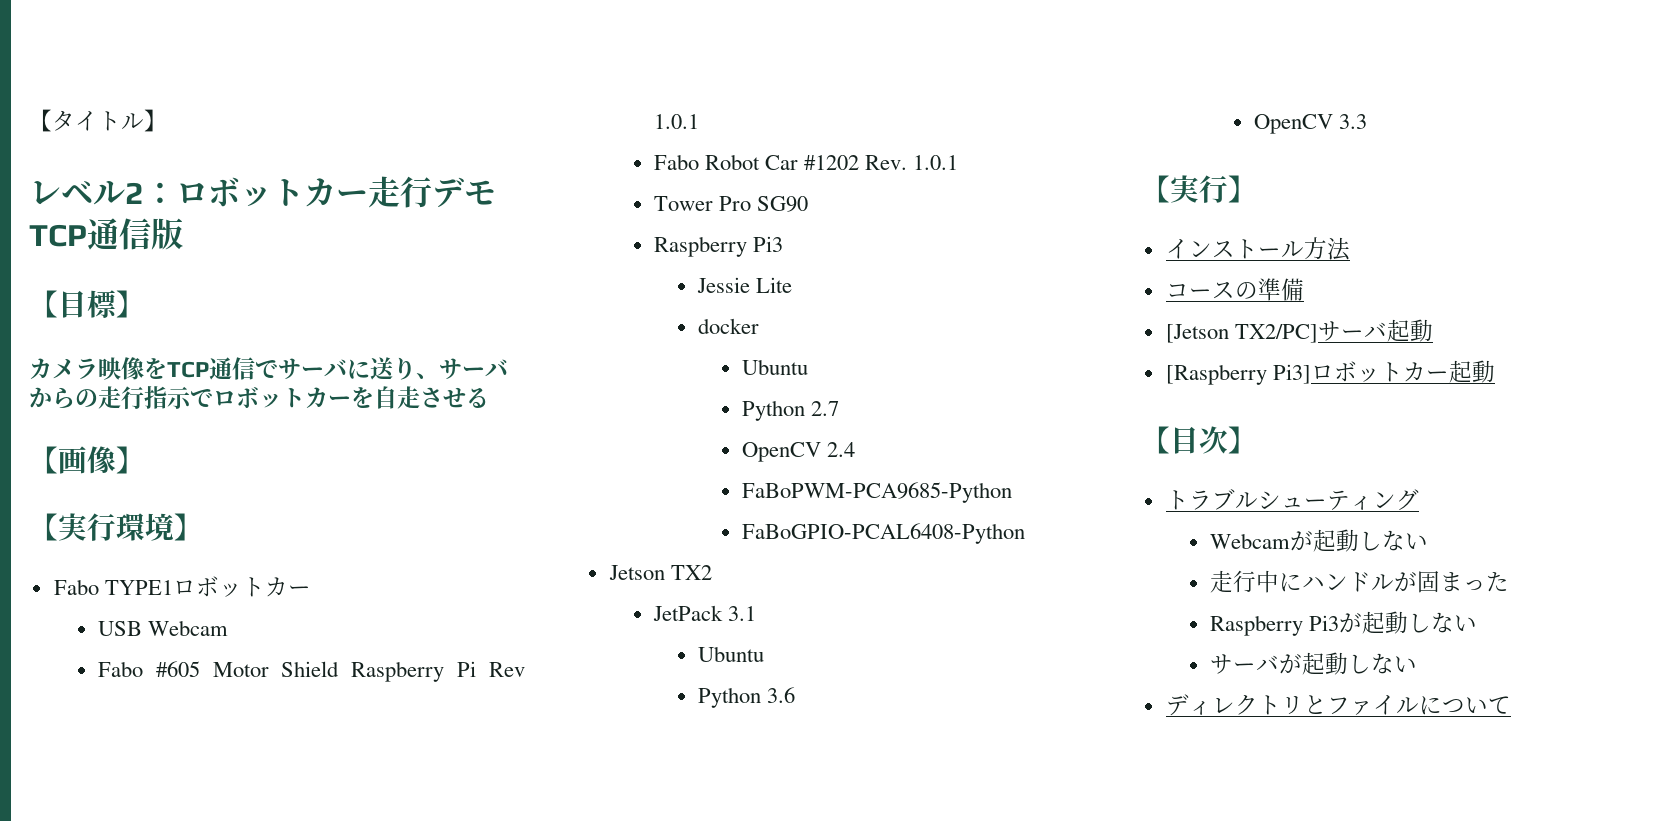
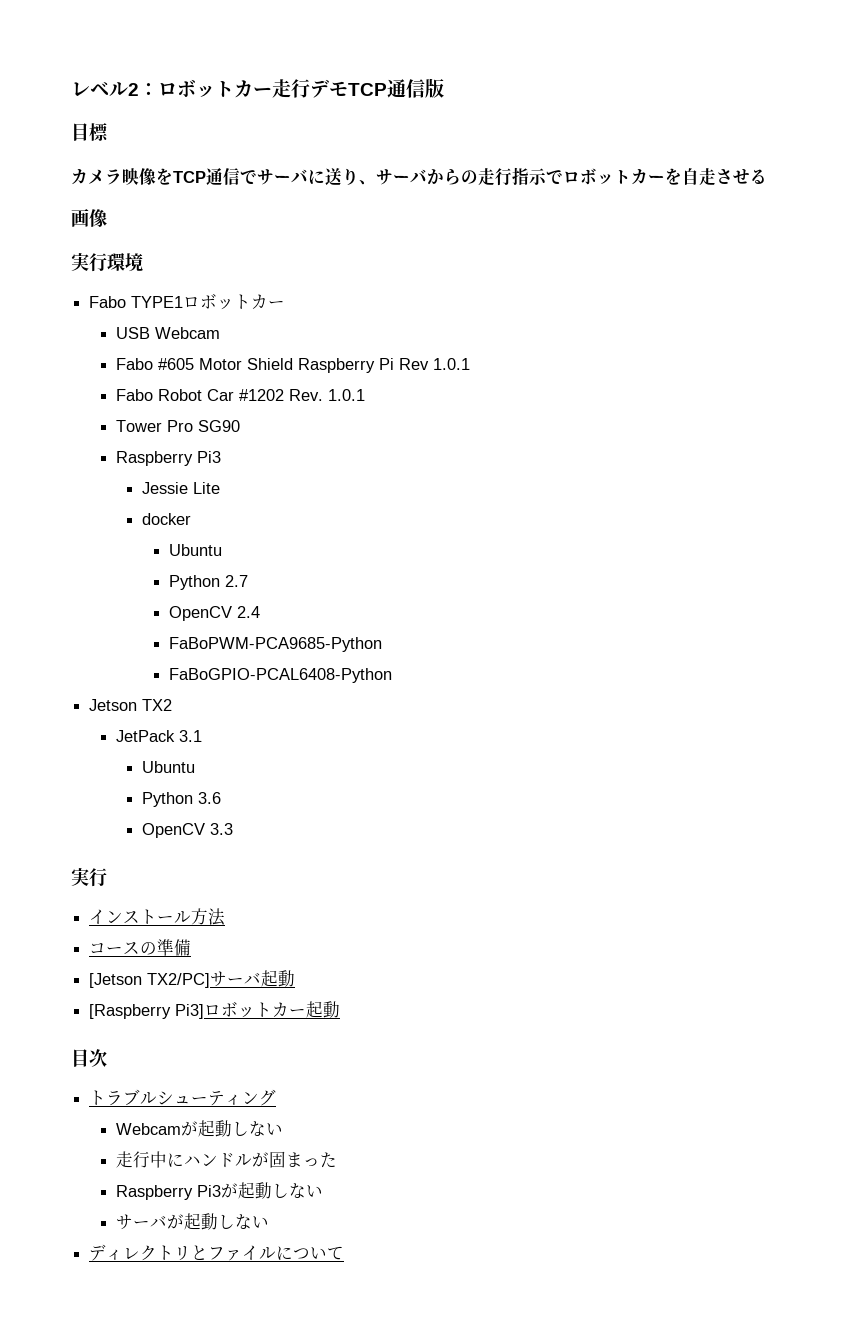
[29,109,167,132] 【タイトル】 // -> (71, 89) none
[29,290,58,318] 【 -> (444, 88) none
[116,290,145,318] 】 -> (108, 132) none
[29,446,58,474] 【 -> (767, 176) none
[116,446,145,474] [29,513,58,541] 】 // 【 -> (107, 218) //
[174,513,203,541] 】 -> (143, 262) none
[1141,175,1257,203] 【実行】 -> [71,868,107,887] 実行
[1141,426,1170,454] 【 -> (341, 1009) none
[1228,426,1257,454] 】 -> (107, 1058) none

